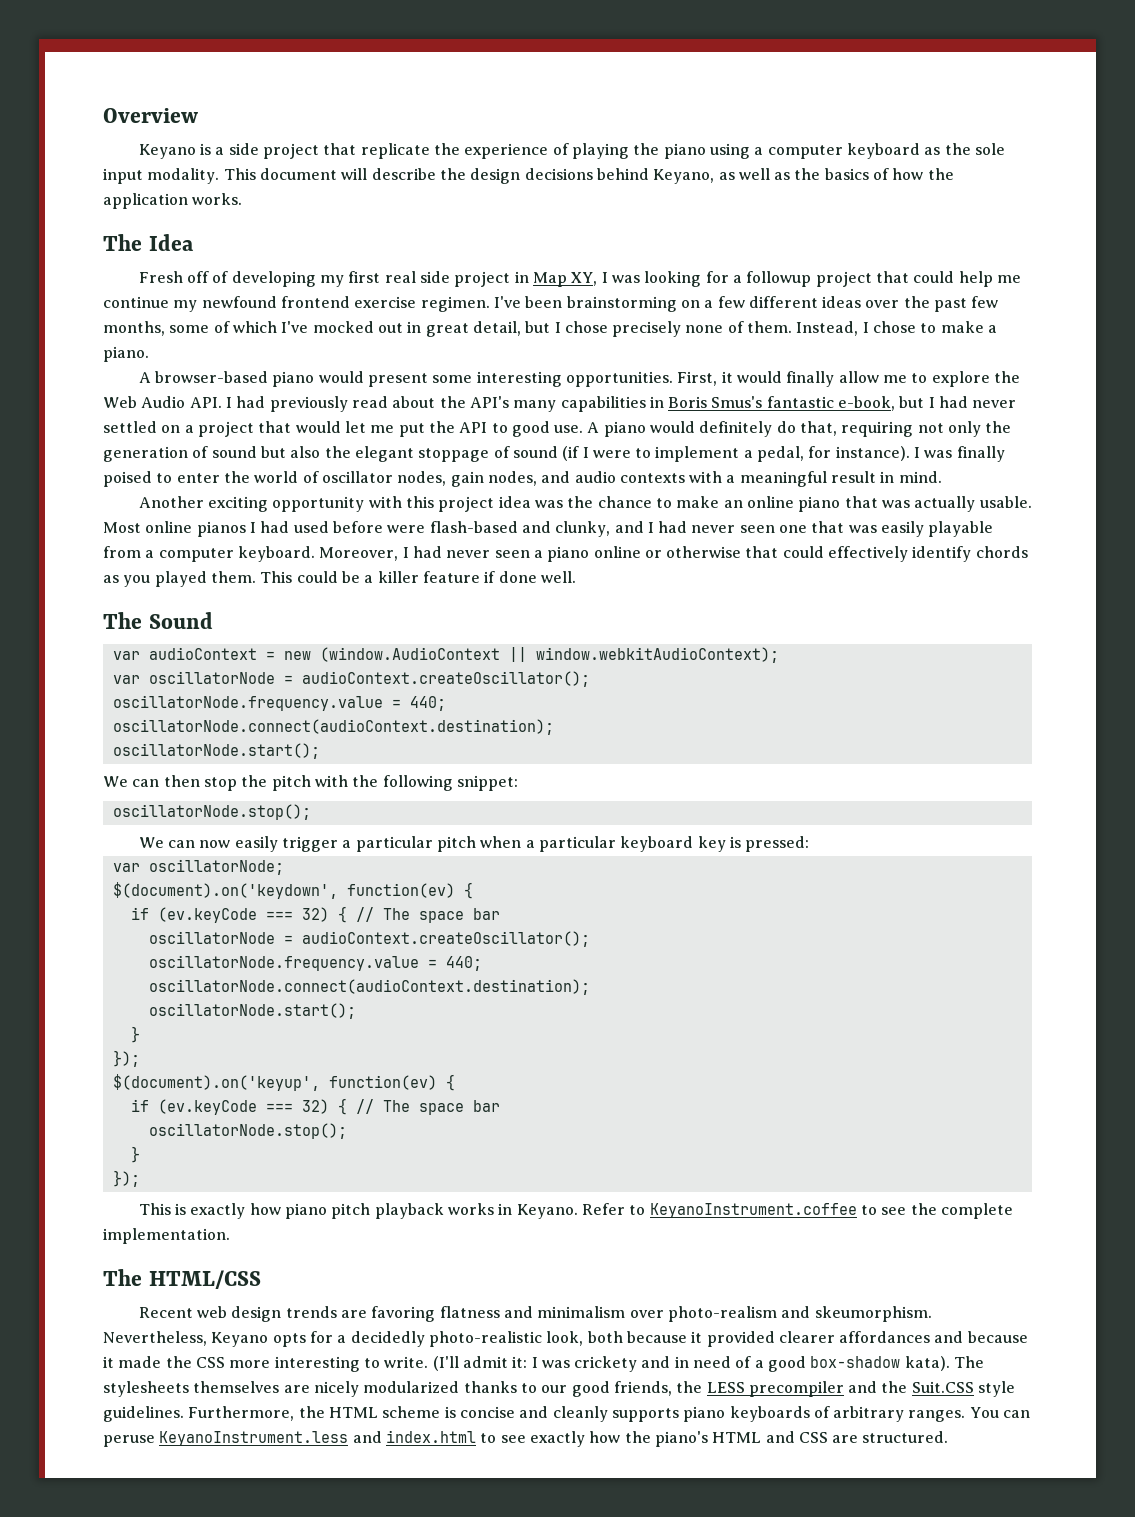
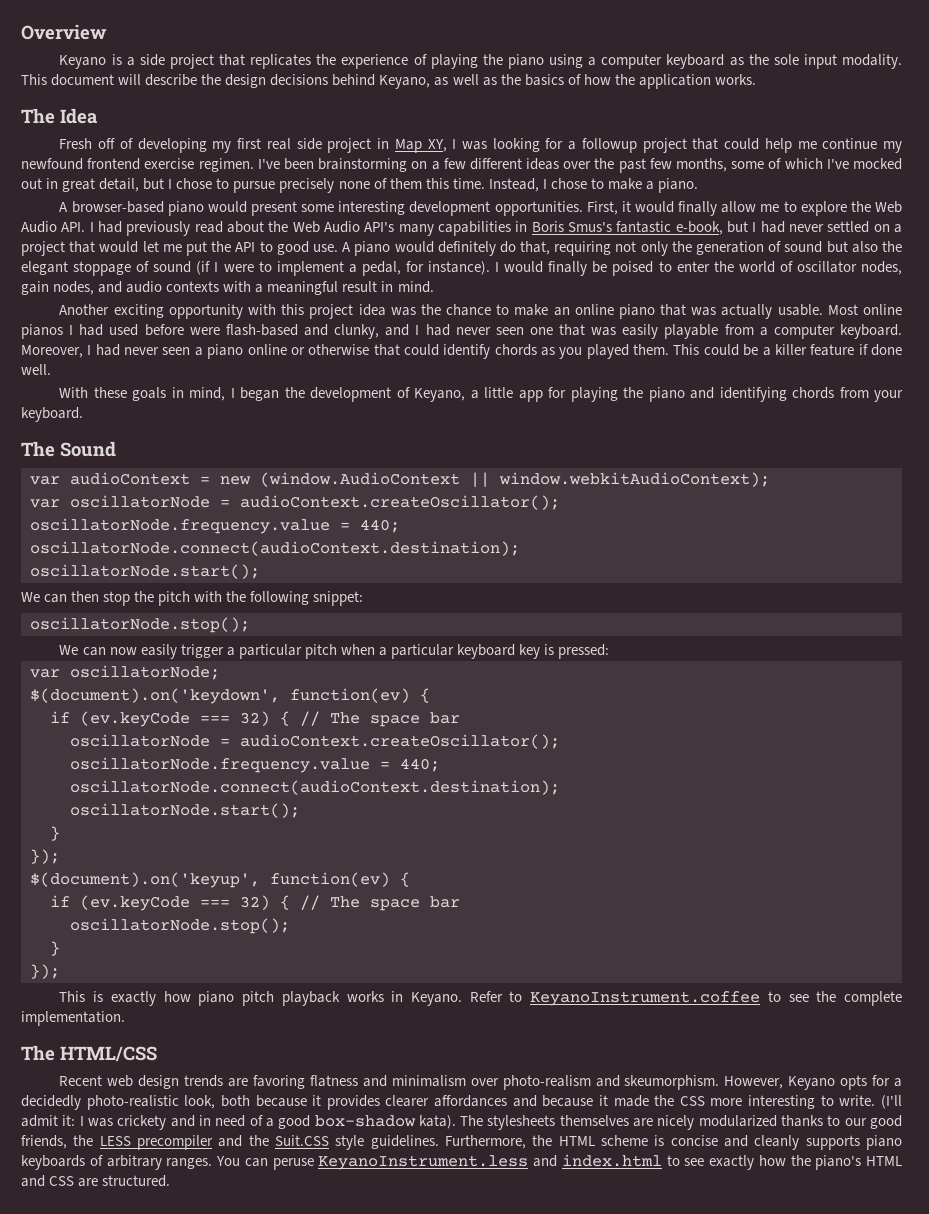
[360,143,430,159] replicate -> [250,54,312,69] replicates
(608, 327) none -> [216,178,276,193] to pursue
[747,321,793,333] them. -> [389,178,485,189] them this time.
(562, 379) none -> [409,201,491,216] development
(466, 402) none -> [292,221,360,233] Web Audio
[924,446,1005,462] was finally -> [504,261,608,276] would finally be
[828,546,909,562] effectively -> (439, 350) none
(576, 577) none -> [59,387,904,402] [21,407,83,422] // With these goals in mind, I began the development of Keyano, a little app for playing the piano and identifying chords from your keyboard.
[103,1331,207,1346] Nevertheless, -> [724,1076,784,1089] However,
[706,1331,775,1347] provided -> [326,1095,380,1110] provides

